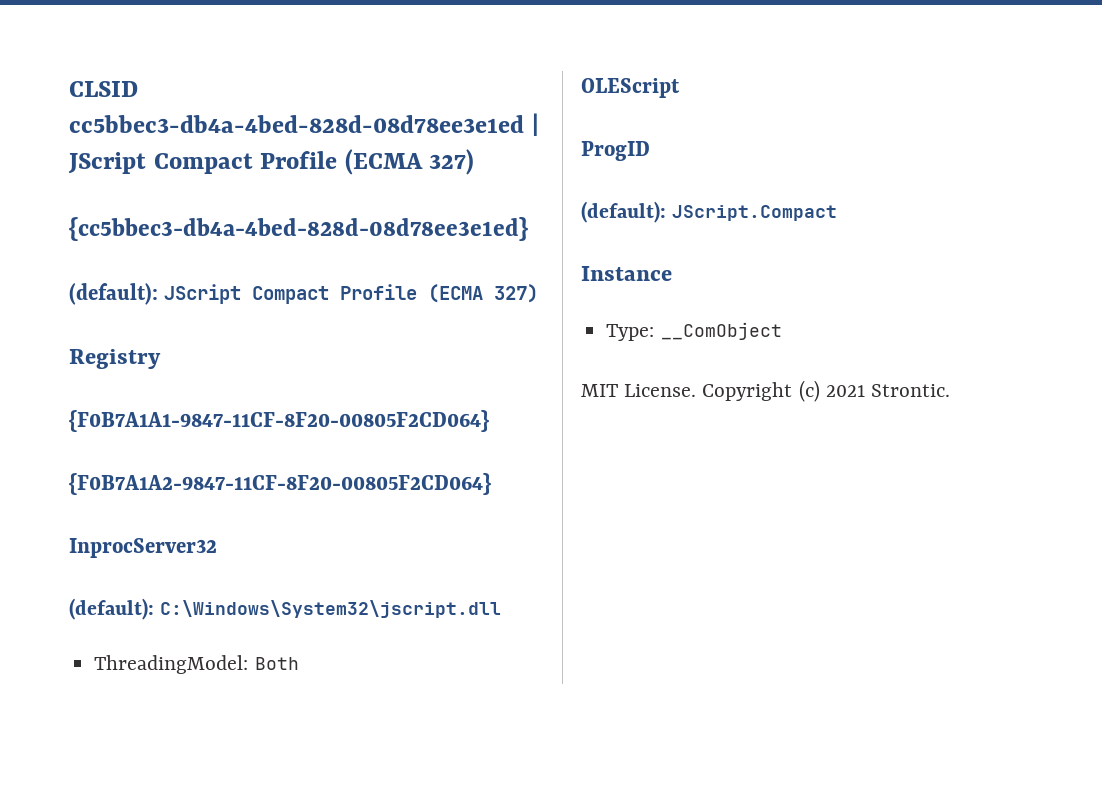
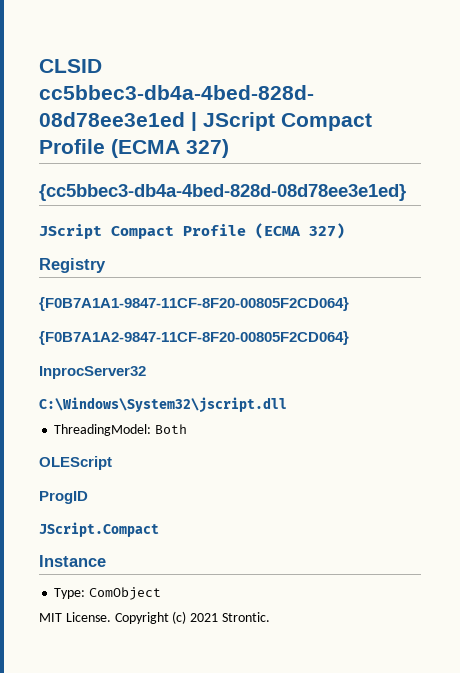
[69,283,158,305] (default): -> (406, 192) none
[69,598,154,620] (default): -> (146, 372) none
[581,201,666,223] (default): -> (88, 497) none
[660,322,782,340] __ComObject -> [89,587,162,600] ComObject

